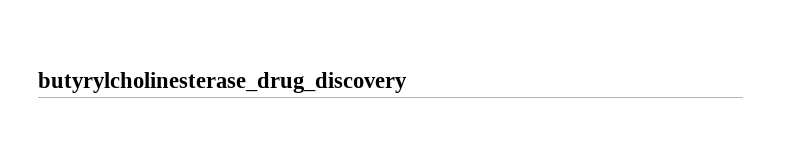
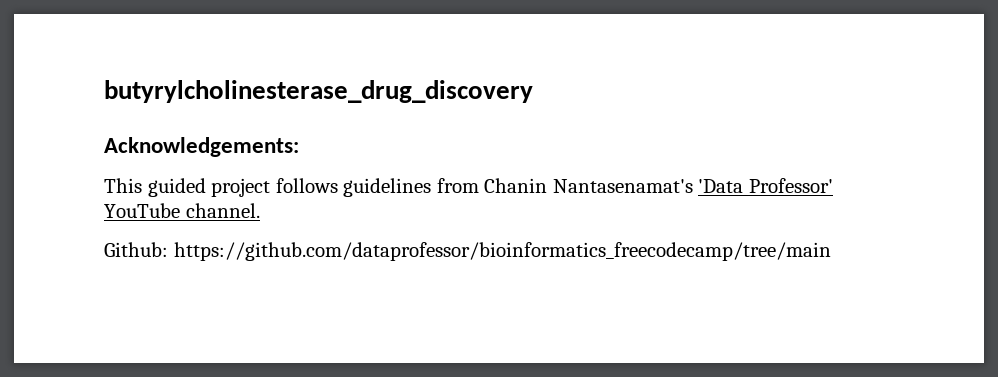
(407, 82) none -> [104,137,299,157] [104,178,833,197] [104,203,260,218] [104,242,831,261] // Acknowledgements: // This guided project follows guidelines from Chanin Nantasenamat's 'Data Professor' YouTube channel. // Github: https://github.com/dataprofessor/bioinformatics_freecodecamp/tree/main

